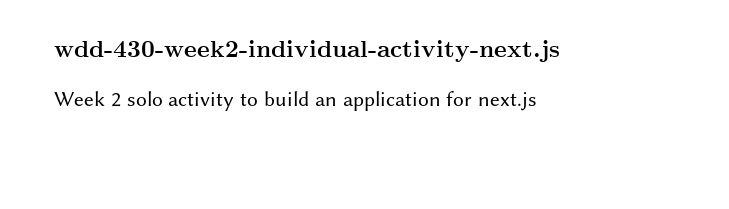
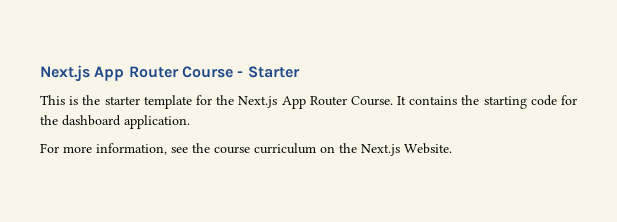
[54,40,560,62] [54,91,538,111] wdd-430-week2-individual-activity-next.js // Week 2 solo activity to build an application for next.js -> [40,65,300,82] [40,95,577,109] [40,115,190,129] [40,143,452,156] Next.js App Router Course - Starter // This is the starter template for the Next.js App Router Course. It contains the starting code for the dashboard application. // For more information, see the course curriculum on the Next.js Website.

